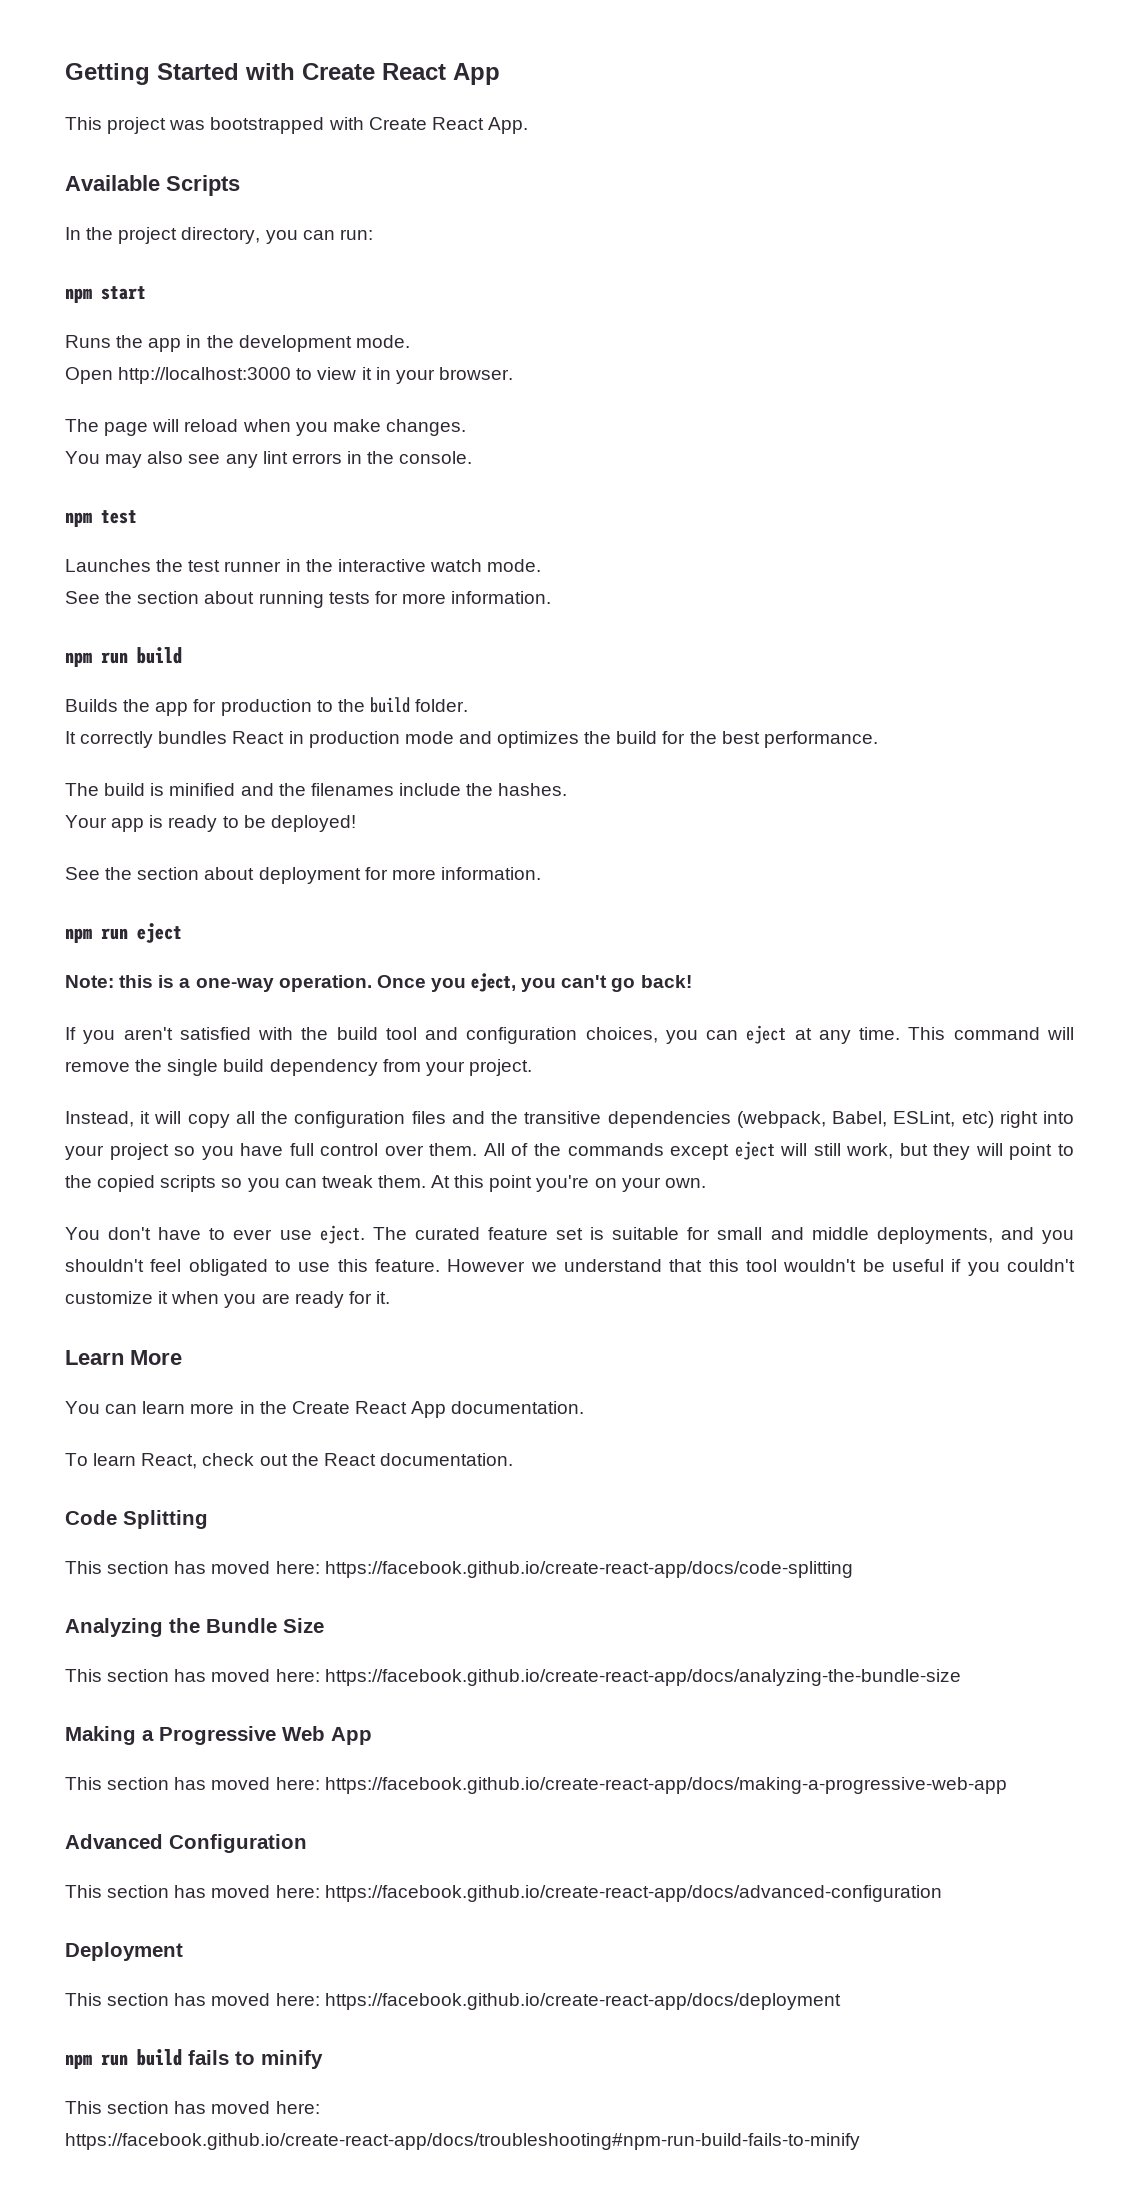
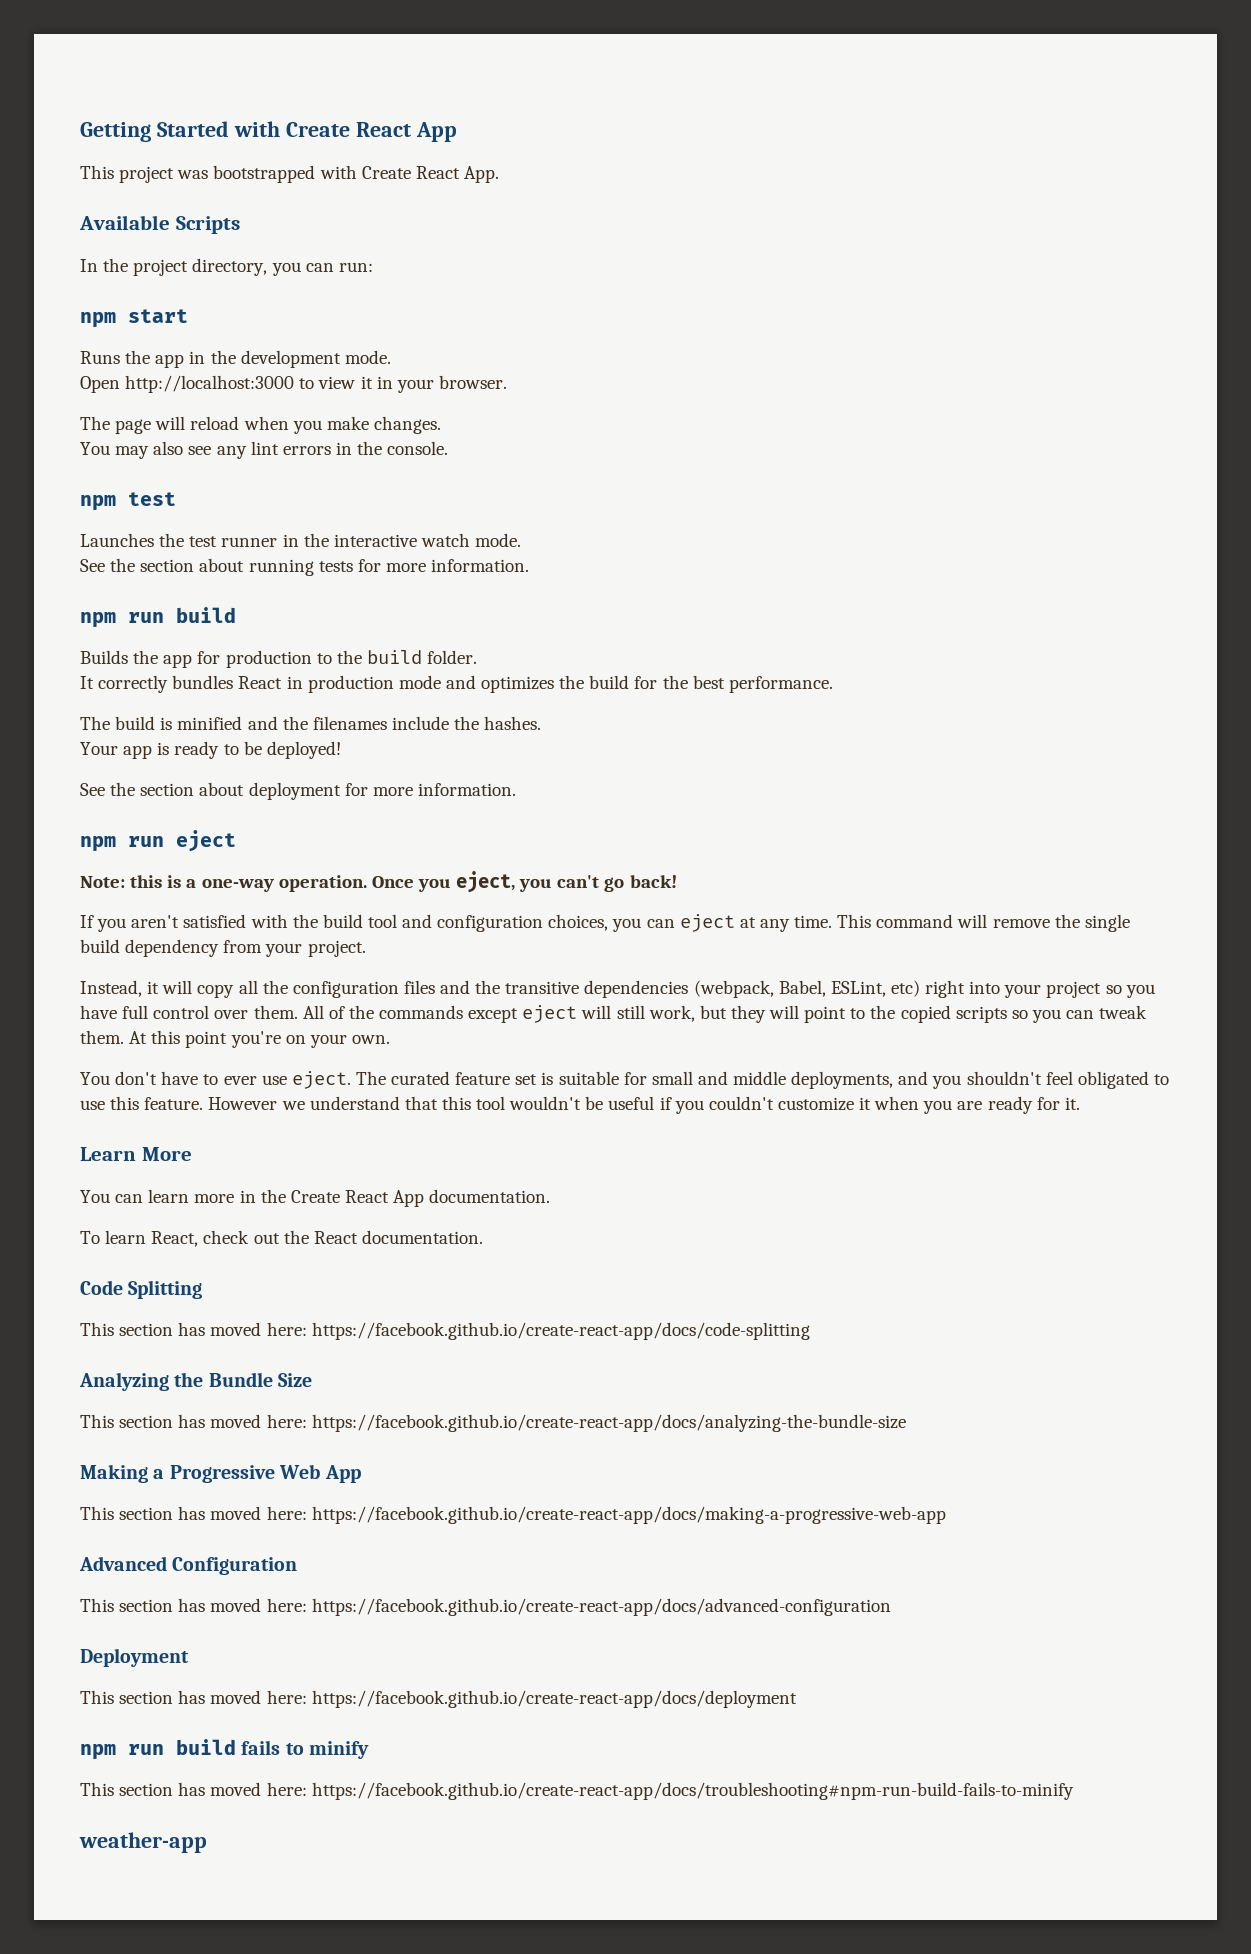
(860, 2141) none -> [79,1832,207,1853] // weather-app

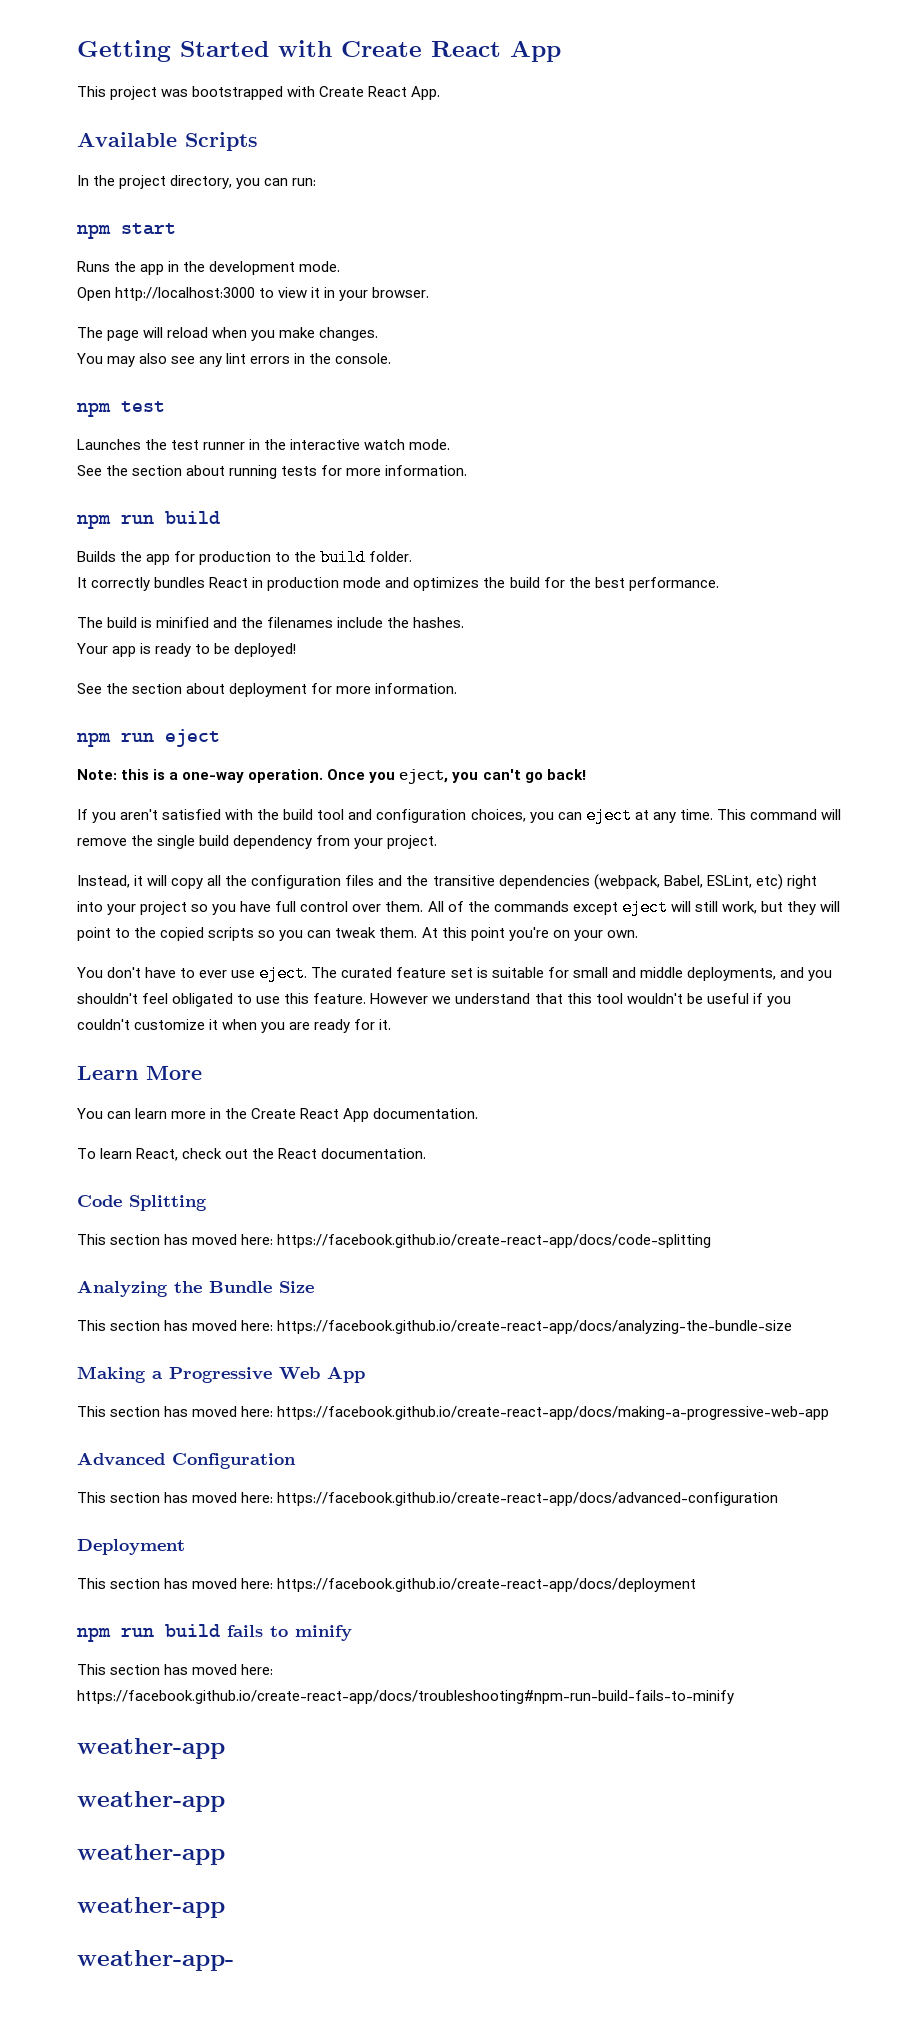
(207, 1842) none -> [77,1791,225,1812] [77,1844,225,1865] [77,1897,225,1918] [77,1950,234,1971] // weather-app // weather-app // weather-app // weather-app-

